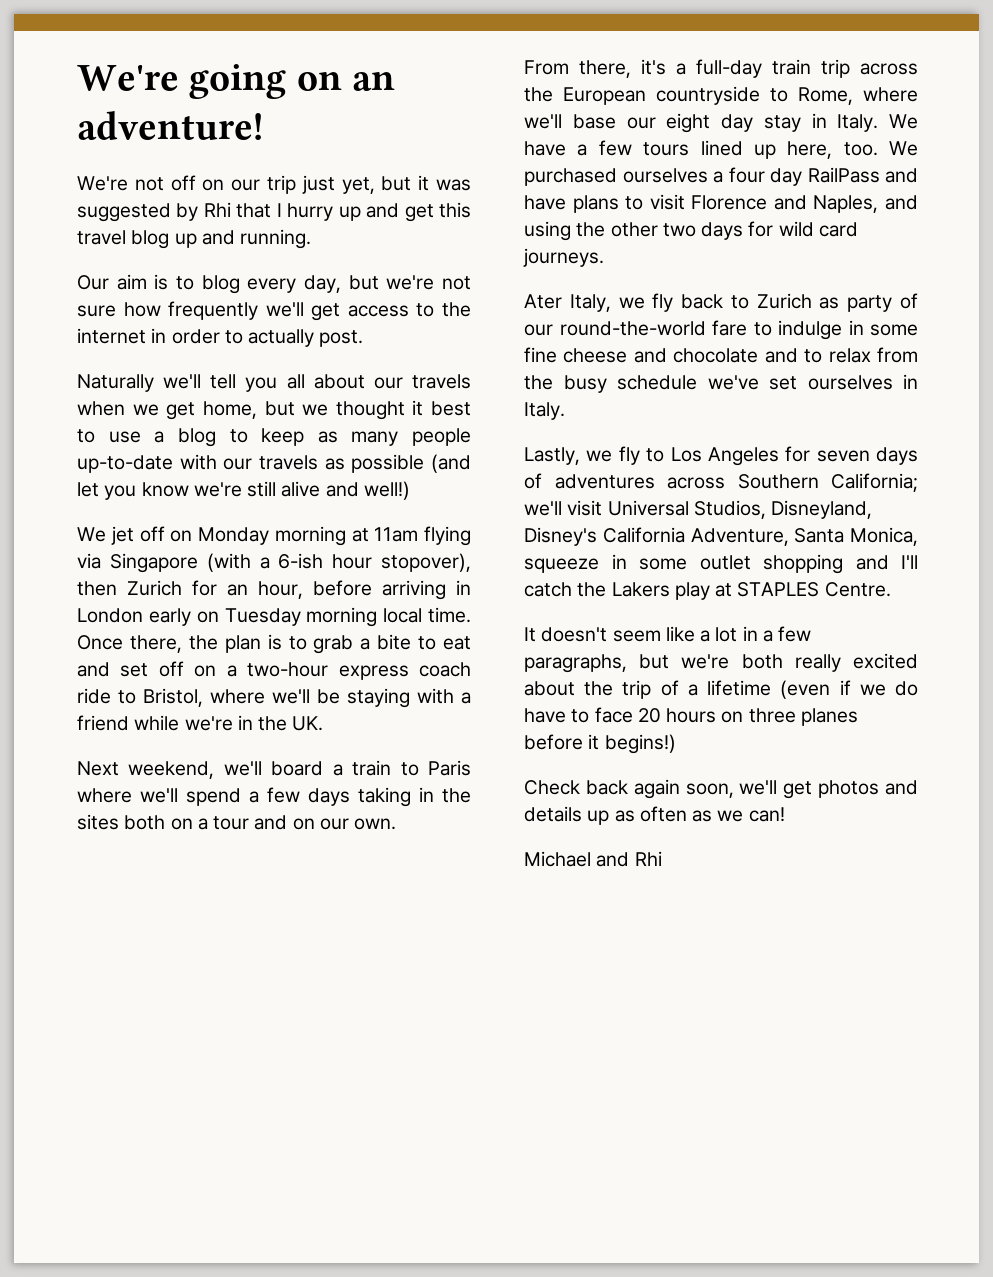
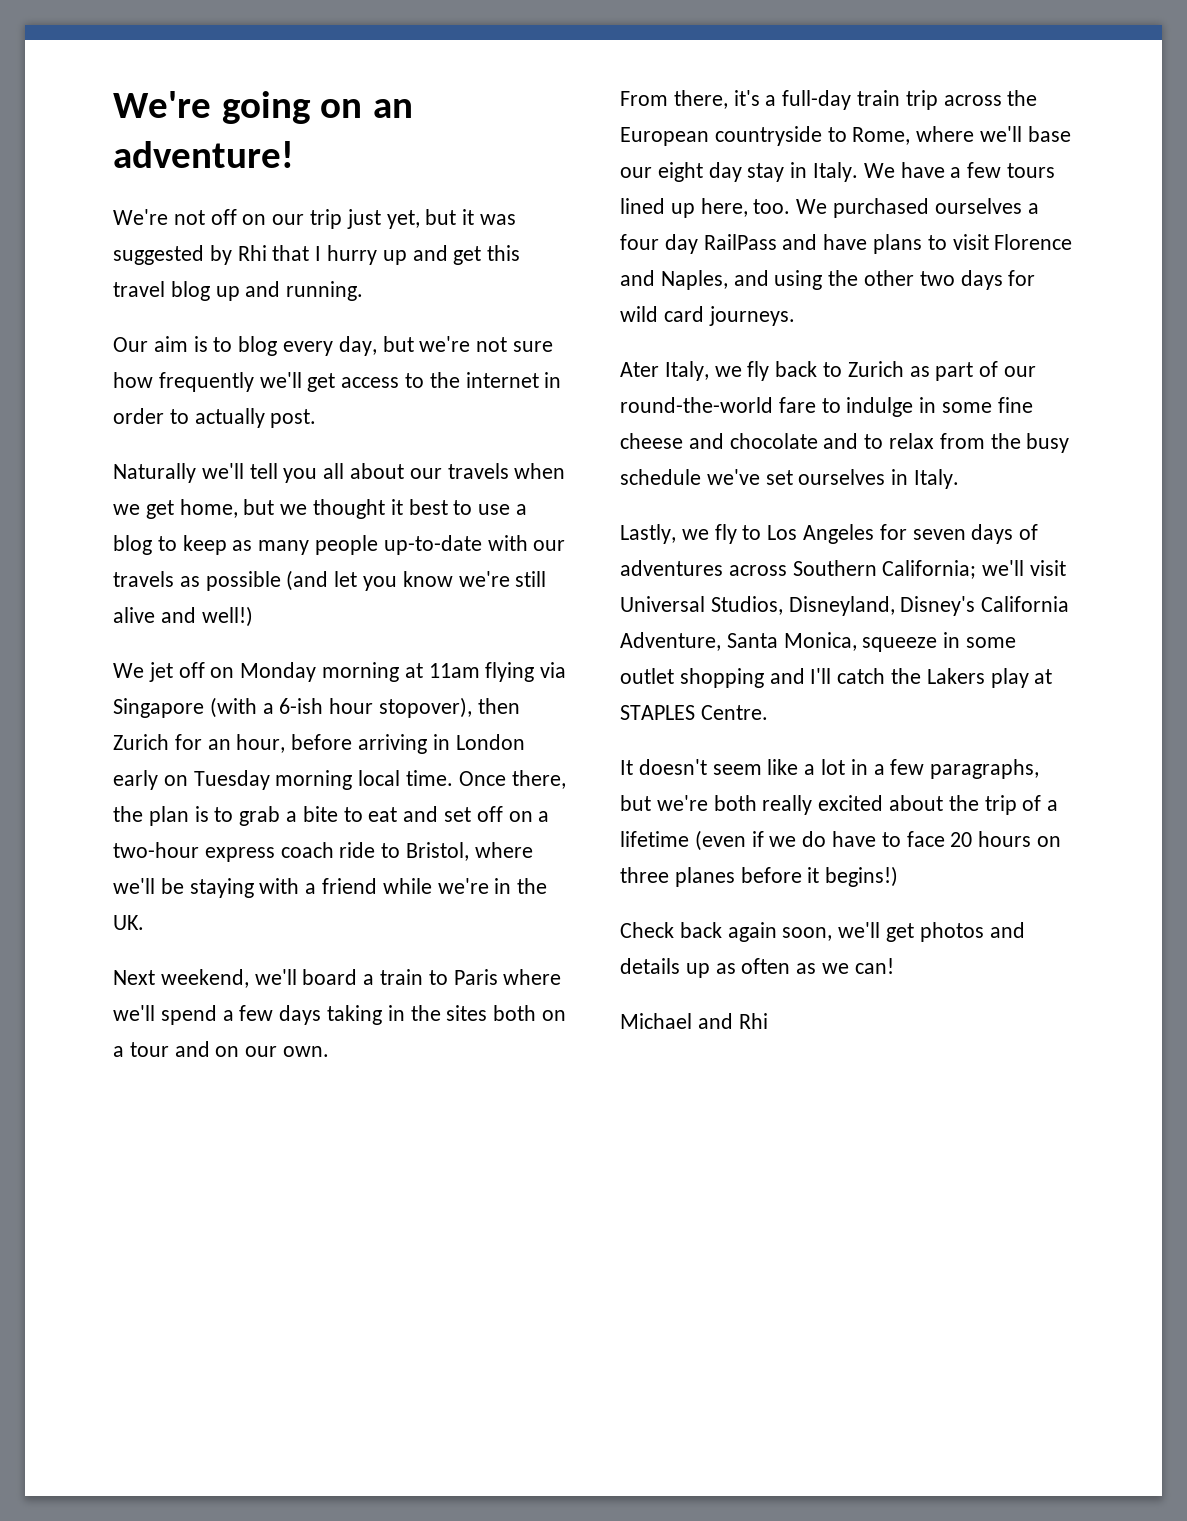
[847,295,893,312] party -> [935,362,974,381] part

